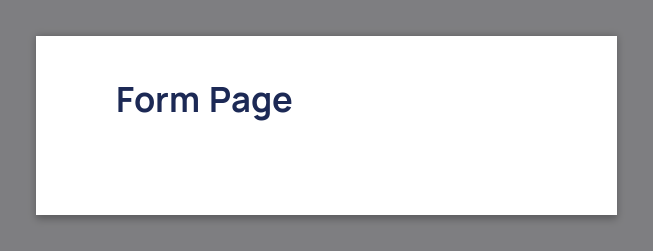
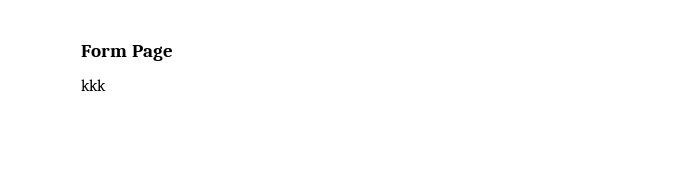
(294, 104) none -> [81,79,106,91] // kkk

